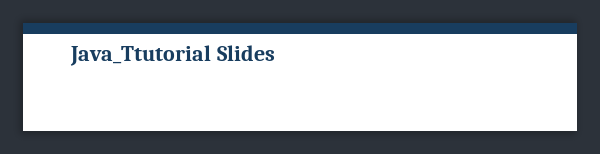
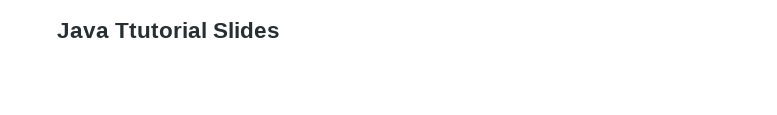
[70,45,211,66] Java_Ttutorial -> [57,22,208,38] Java Ttutorial

